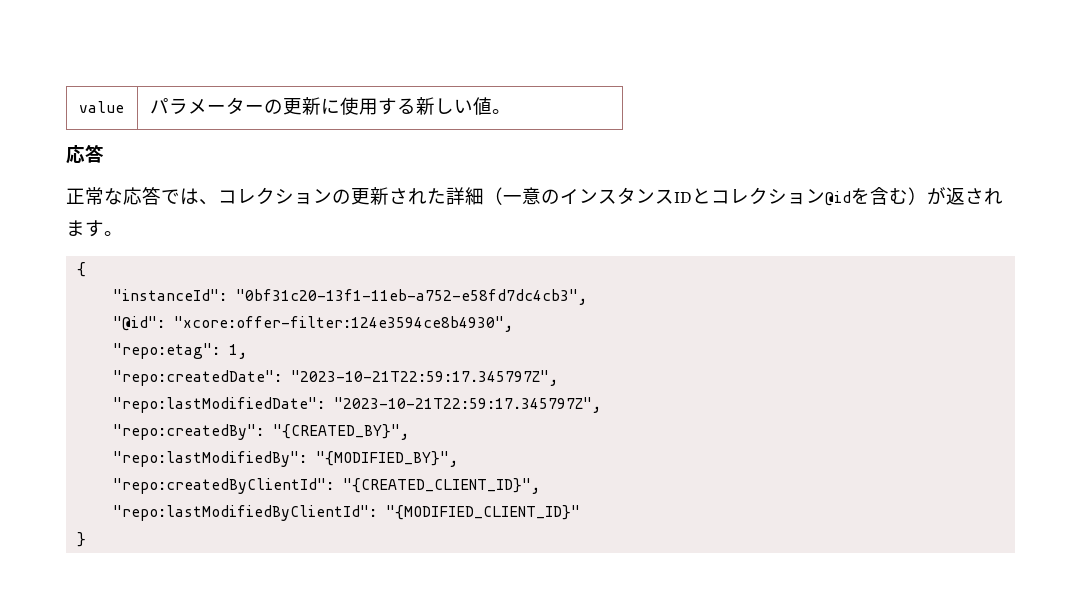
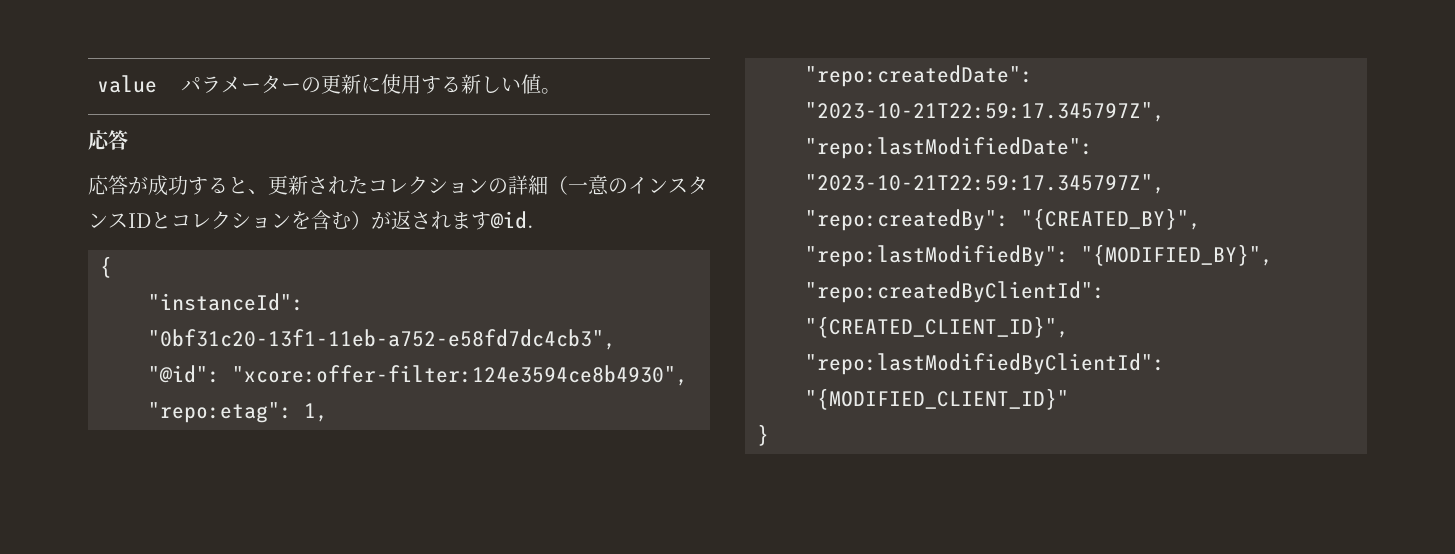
[66,187,218,205] 正常な応答では、 -> [88,175,368,196] 応答が成功すると、更新された
[351,187,446,205] 更新された -> (508, 186) none
[825,191,851,206] @id -> (291, 220) none
[104,231,123,236] 。 -> [490,211,534,229] @id.

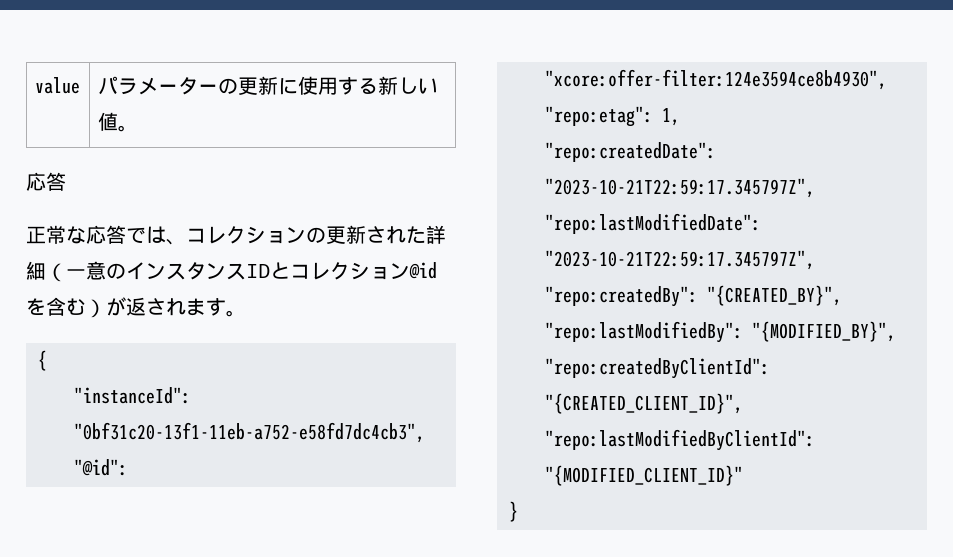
[88,175,368,196] 応答が成功すると、更新された -> [26,225,186,245] 正常な応答では、
(508, 186) none -> [326,225,426,244] 更新された
(291, 220) none -> [409,262,437,279] @id
[490,211,534,229] @id. -> [226,310,246,317] 。

